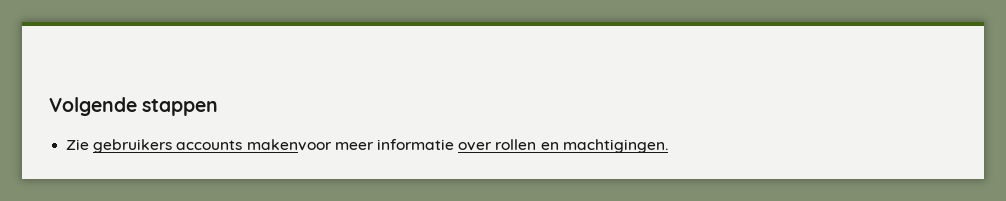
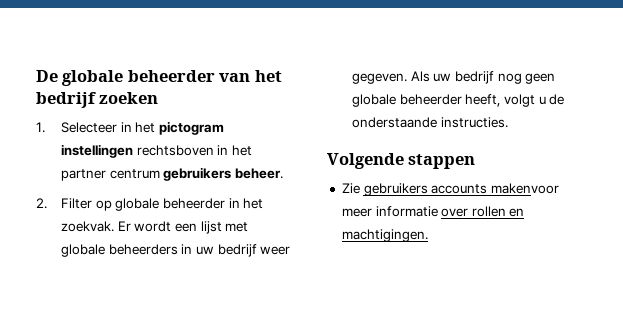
(49, 106) none -> [36,70,282,86] [36,92,159,108] [36,121,225,135] [61,144,253,158] [61,167,284,181] [36,198,264,211] [61,221,249,234] [61,244,291,257] [352,71,556,84] [352,94,565,107] [352,117,508,128] De globale beheerder van het bedrijf zoeken // 1. Selecteer in het pictogram instellingen rechtsboven in het partner centrum gebruikers beheer. // 2. Filter op globale beheerder in het zoekvak. Er wordt een lijst met globale beheerders in uw bedrijf weer gegeven. Als uw bedrijf nog geen globale beheerder heeft, volgt u de onderstaande instructies. //

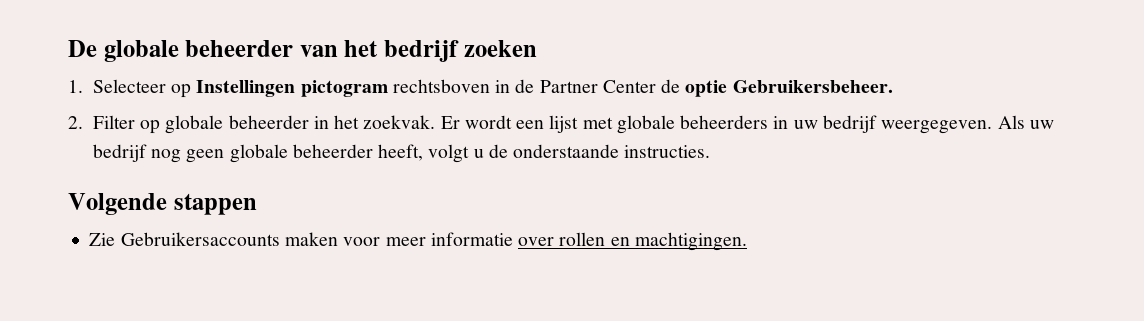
[120,121,225,135] [61,144,253,158] [61,167,284,181] in het pictogram instellingen rechtsboven in het partner centrum gebruikers beheer. -> [171,79,893,98] op Instellingen pictogram rechtsboven in de Partner Center de optie Gebruikersbeheer.
[260,246,291,255] [352,73,408,84] weer gegeven. -> [881,120,993,134] weergegeven.
[363,183,559,196] gebruikers accounts makenvoor -> [120,232,381,246] Gebruikersaccounts maken voor

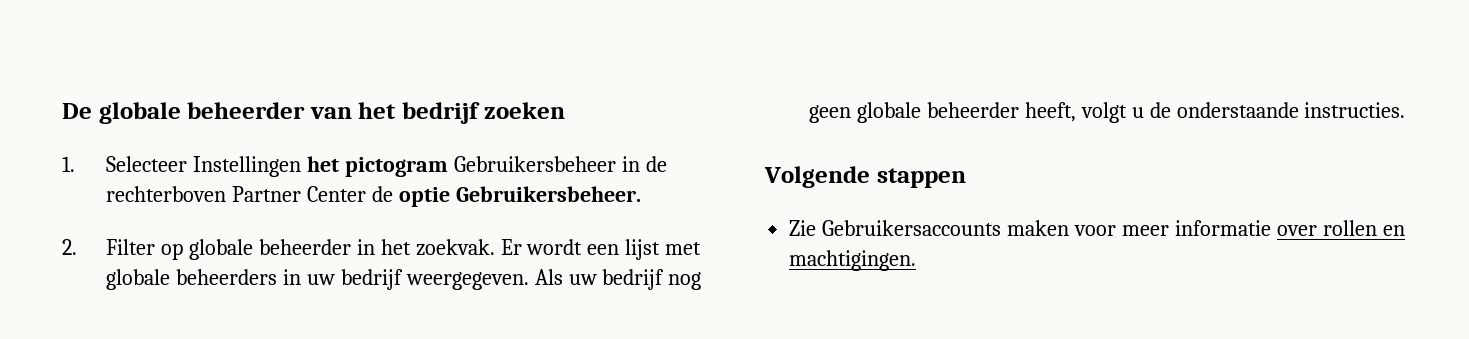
[171,79,490,98] op Instellingen pictogram rechtsboven -> [192,156,616,177] Instellingen het pictogram Gebruikersbeheer
(535, 86) none -> [105,186,226,202] rechterboven

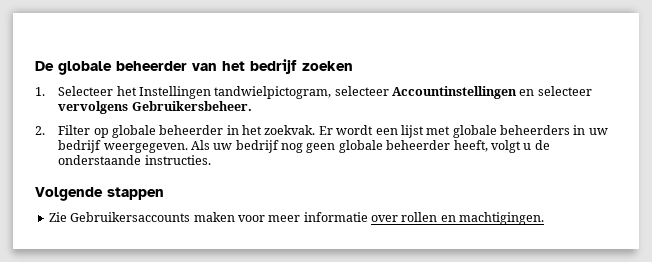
[192,156,667,177] [105,186,450,207] Instellingen het pictogram Gebruikersbeheer in de rechterboven Partner Center de optie -> [116,86,592,99] [58,101,129,114] het Instellingen tandwielpictogram, selecteer Accountinstellingen en selecteer vervolgens

